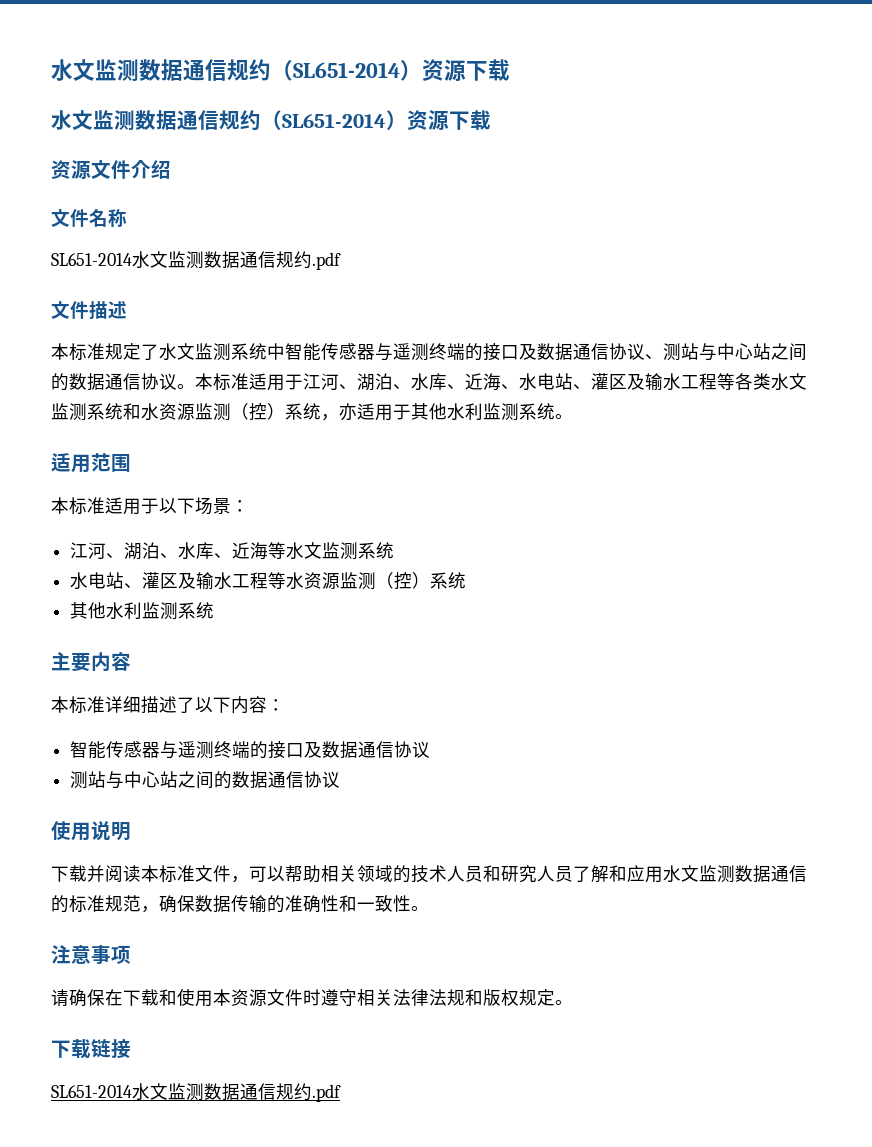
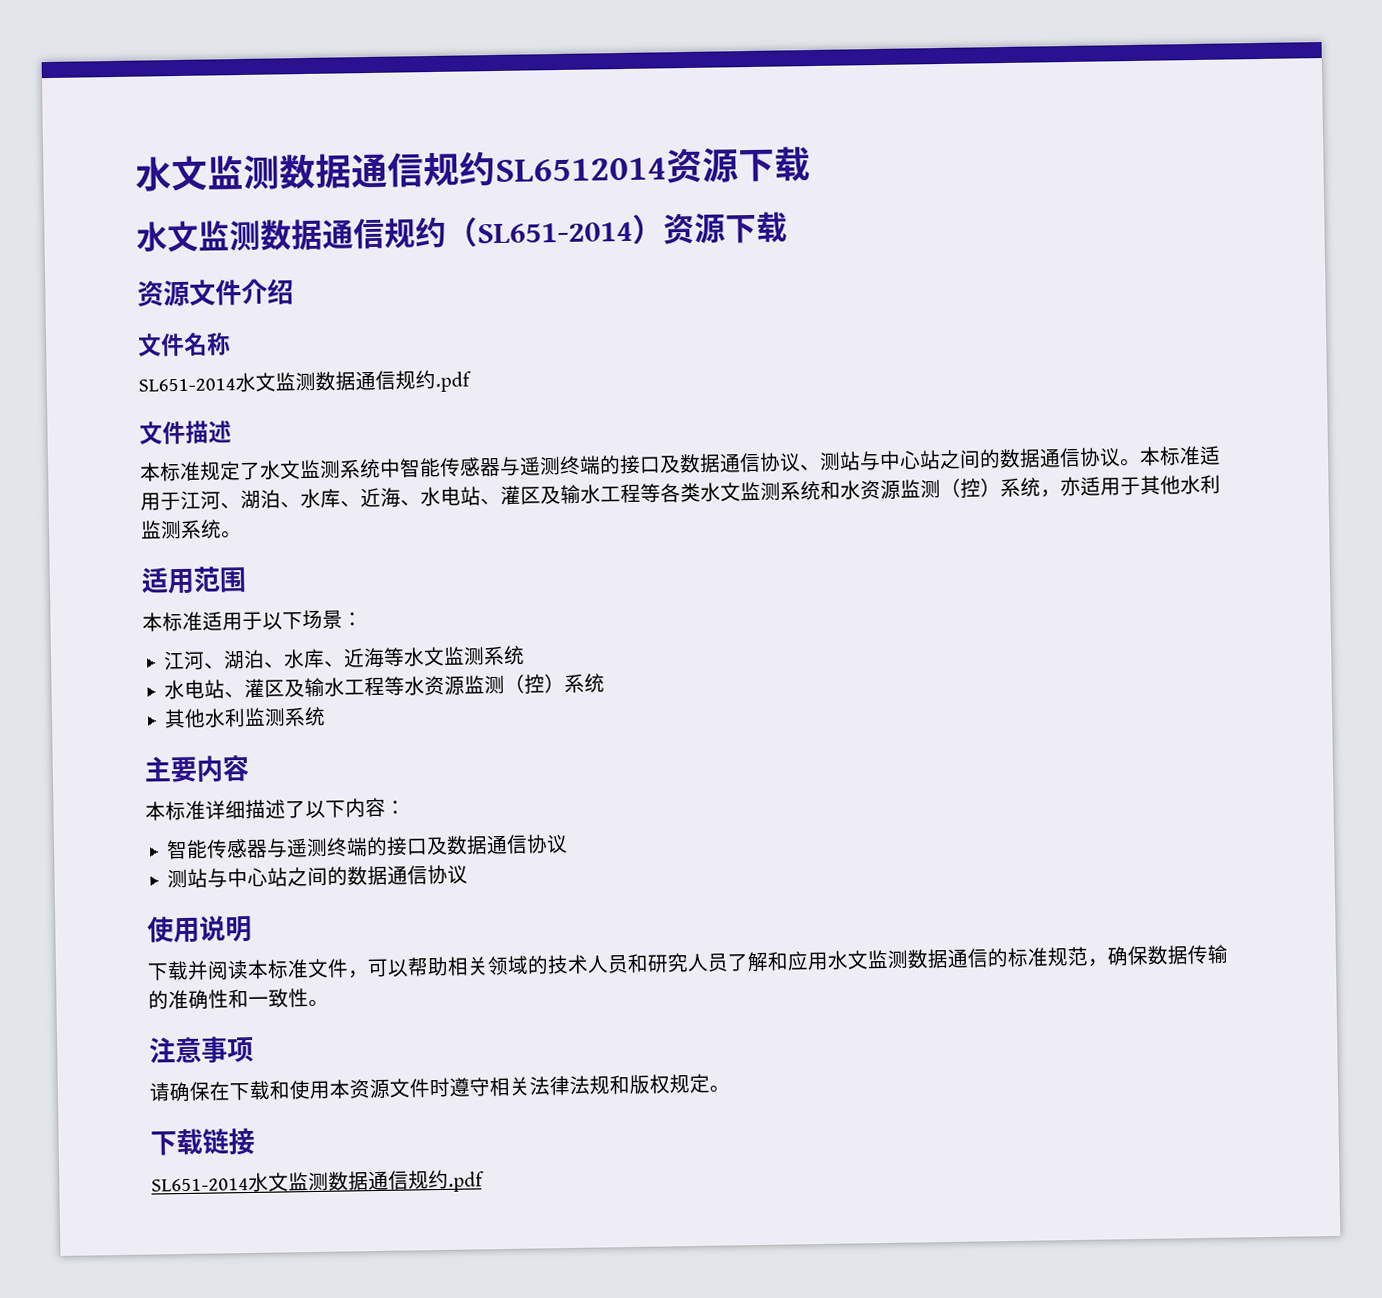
[51,59,422,81] 水文监测数据通信规约（SL651-2014） -> [135,151,667,192] 水文监测数据通信规约SL6512014

